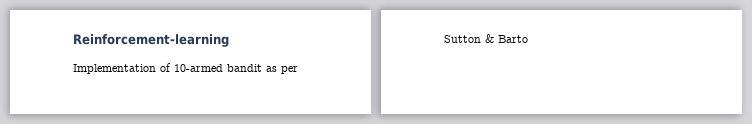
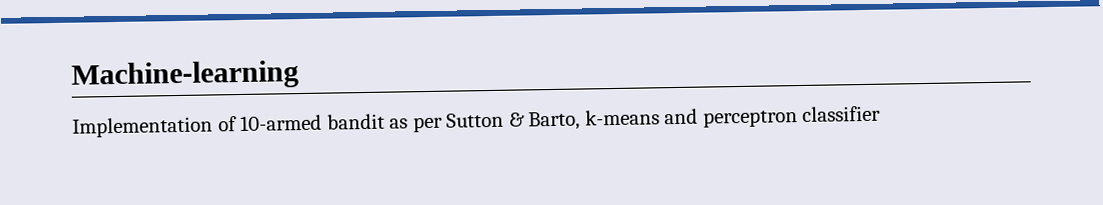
[73,34,229,47] Reinforcement-learning -> [71,60,299,91] Machine-learning
[498,35,528,43] Barto -> [528,105,882,131] Barto, k-means and perceptron classifier

